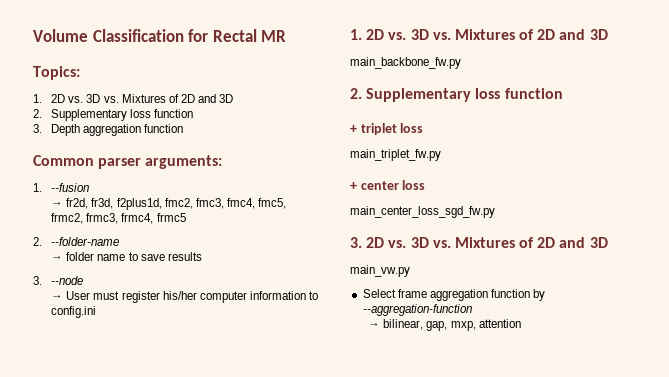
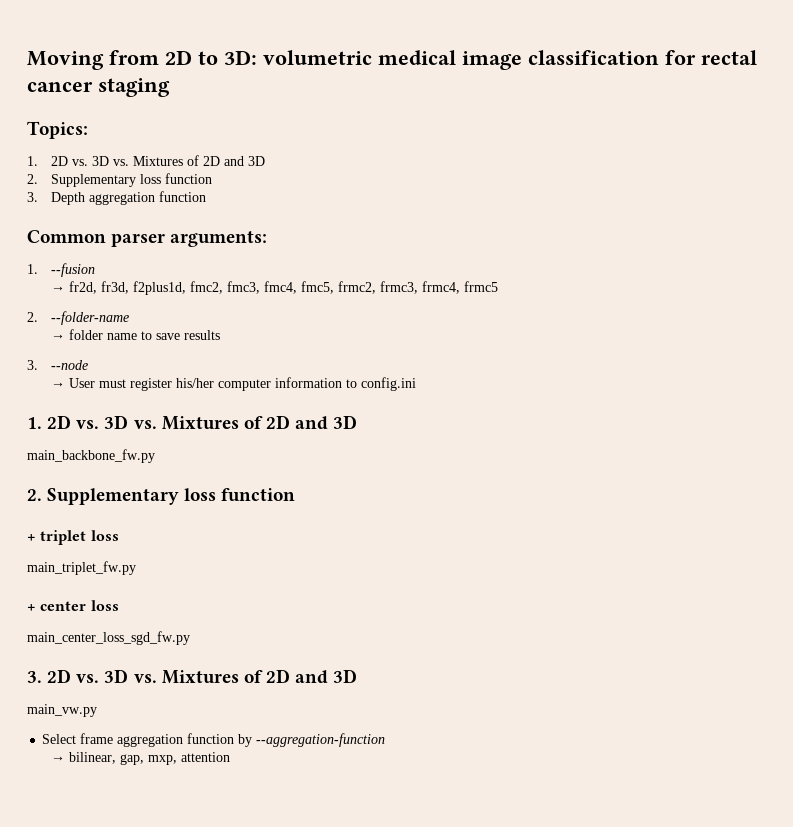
[33,29,287,42] Volume Classification for Rectal MR -> [27,50,757,70] [27,78,170,97] Moving from 2D to 3D: volumetric medical image classification for rectal cancer staging

